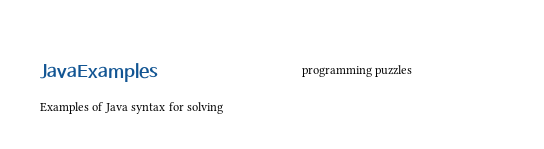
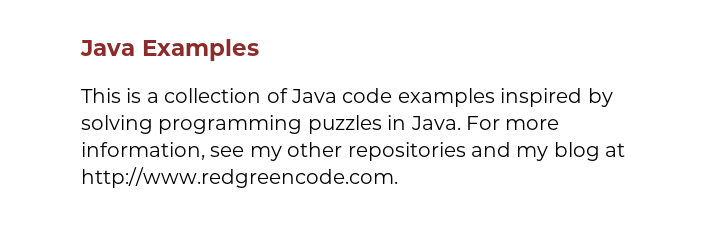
[40,63,158,82] [40,102,223,114] [302,65,413,77] JavaExamples // Examples of Java syntax for solving programming puzzles -> [80,39,259,61] [81,88,613,107] [81,115,560,134] [81,142,626,161] [81,167,398,188] Java Examples // This is a collection of Java code examples inspired by solving programming puzzles in Java. For more information, see my other repositories and my blog at http://www.redgreencode.com.

